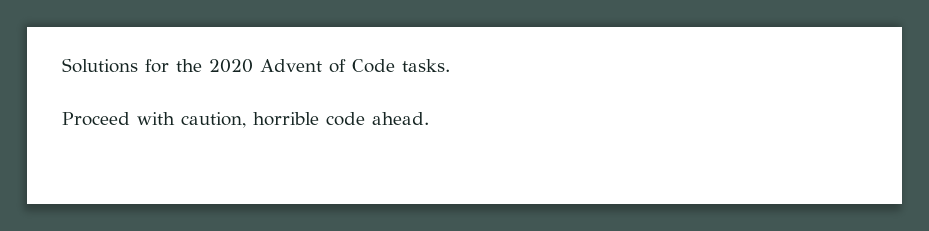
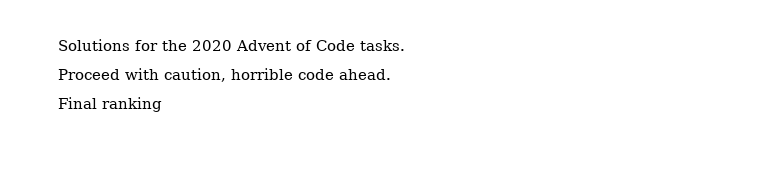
(429, 118) none -> [58,97,162,112] // Final ranking

